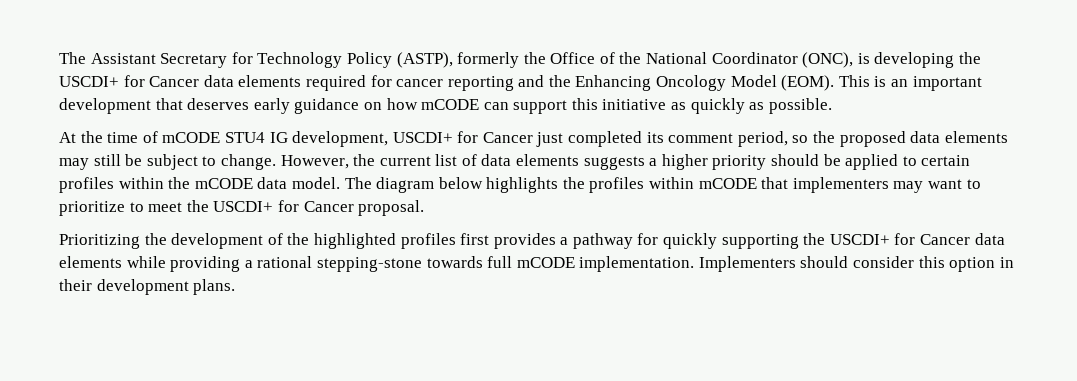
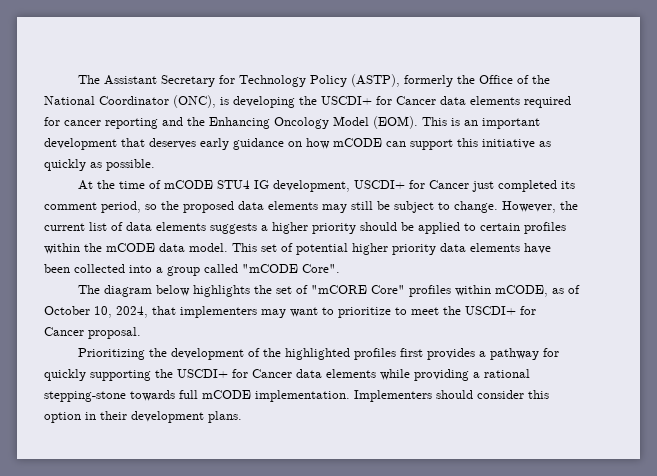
(340, 183) none -> [232,243,551,255] [44,264,340,276] This set of potential higher priority data elements have been collected into a group called "mCODE Core". //
[589,177,757,193] profiles within mCODE -> [275,285,580,297] [44,306,148,318] set of "mCORE Core" profiles within mCODE, as of October 10, 2024,

